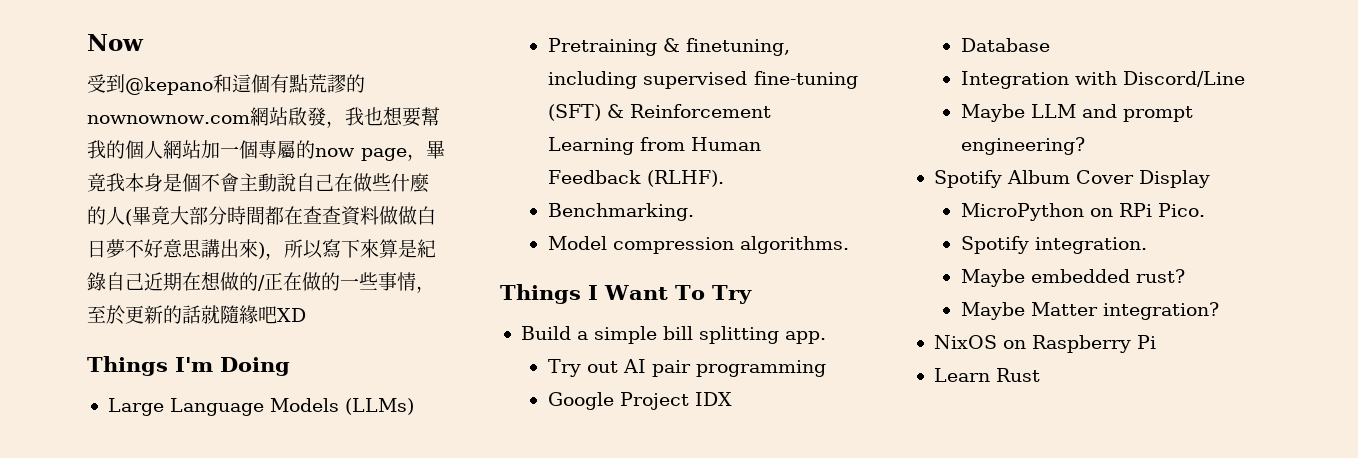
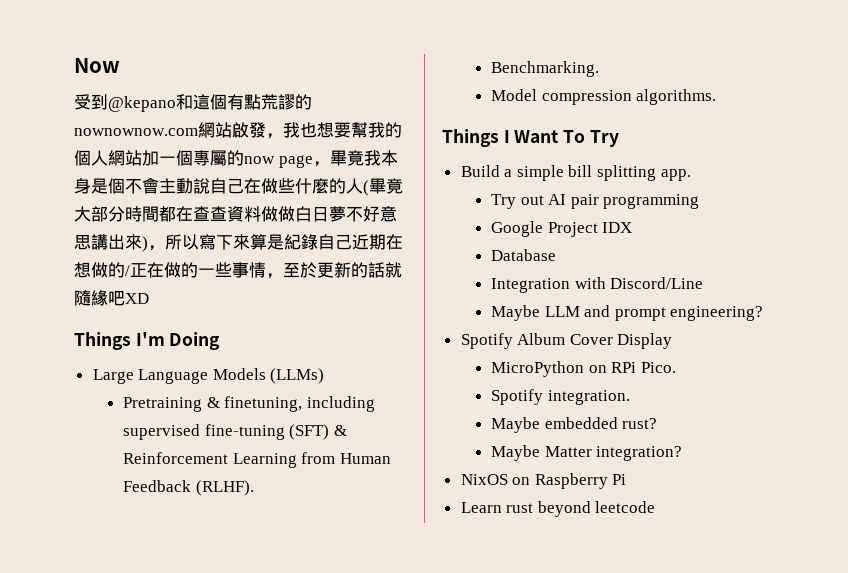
[995,368,1040,382] Rust -> [506,501,656,517] rust beyond leetcode

